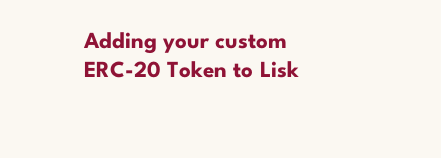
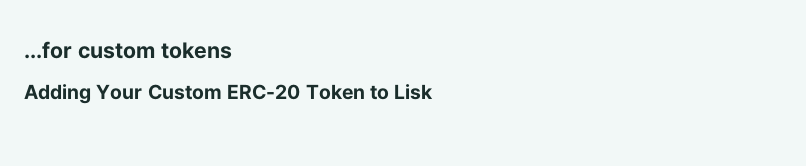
[83,32,288,54] Adding your custom -> [24,41,232,59] [24,84,222,104] ...for custom tokens // Adding Your Custom

